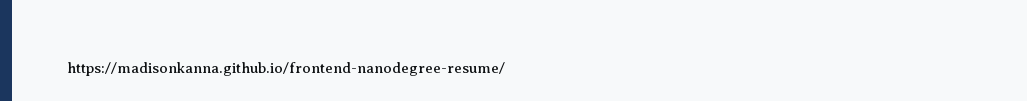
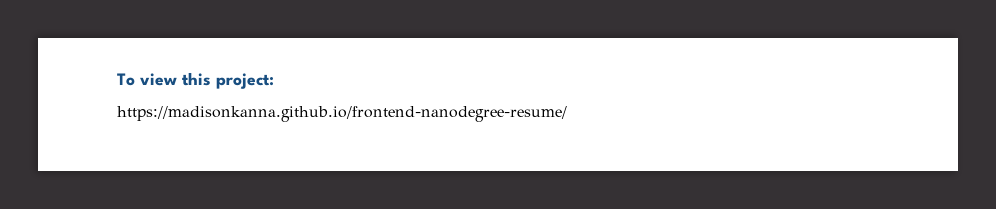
(67, 69) none -> [117,72,274,89] To view this project: //

